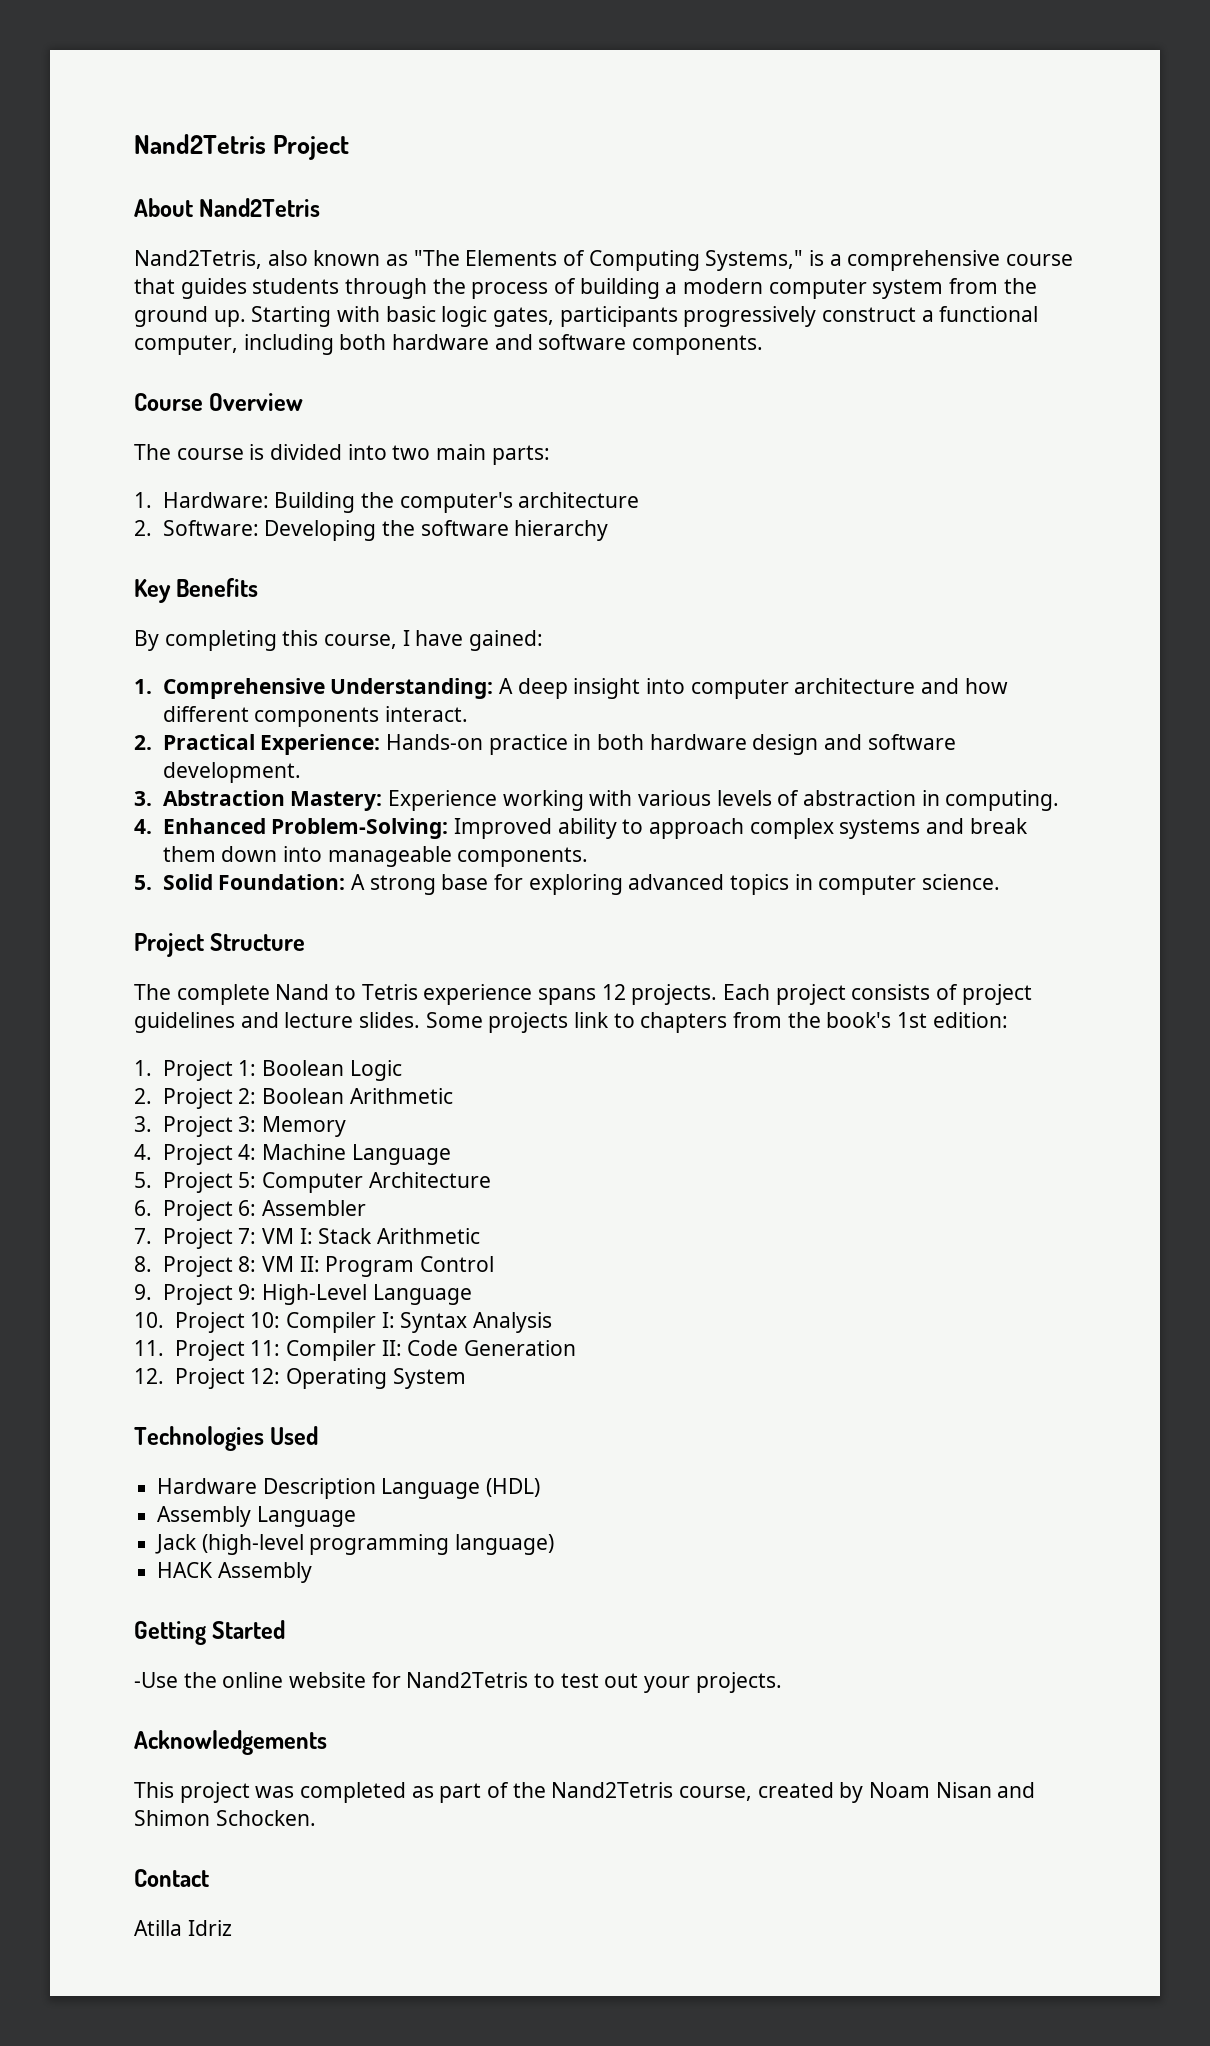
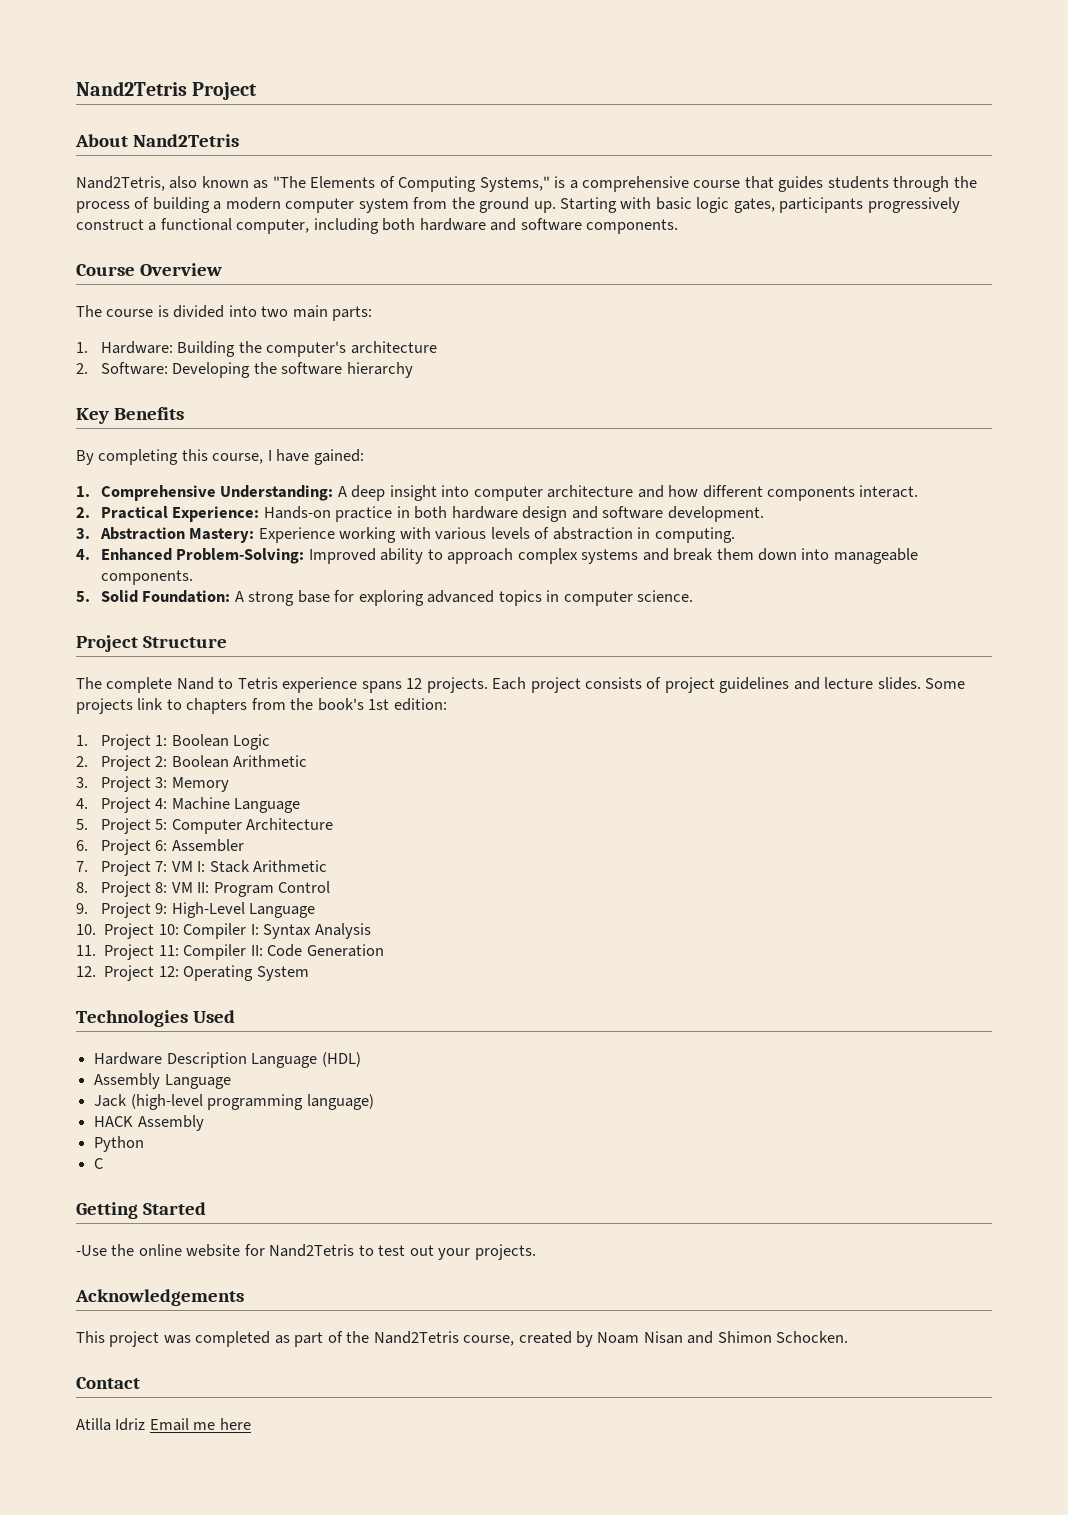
(312, 1572) none -> [94,1136,145,1152] [94,1158,104,1169] // Python // C
(232, 1928) none -> [149,1418,251,1431] Email me here

